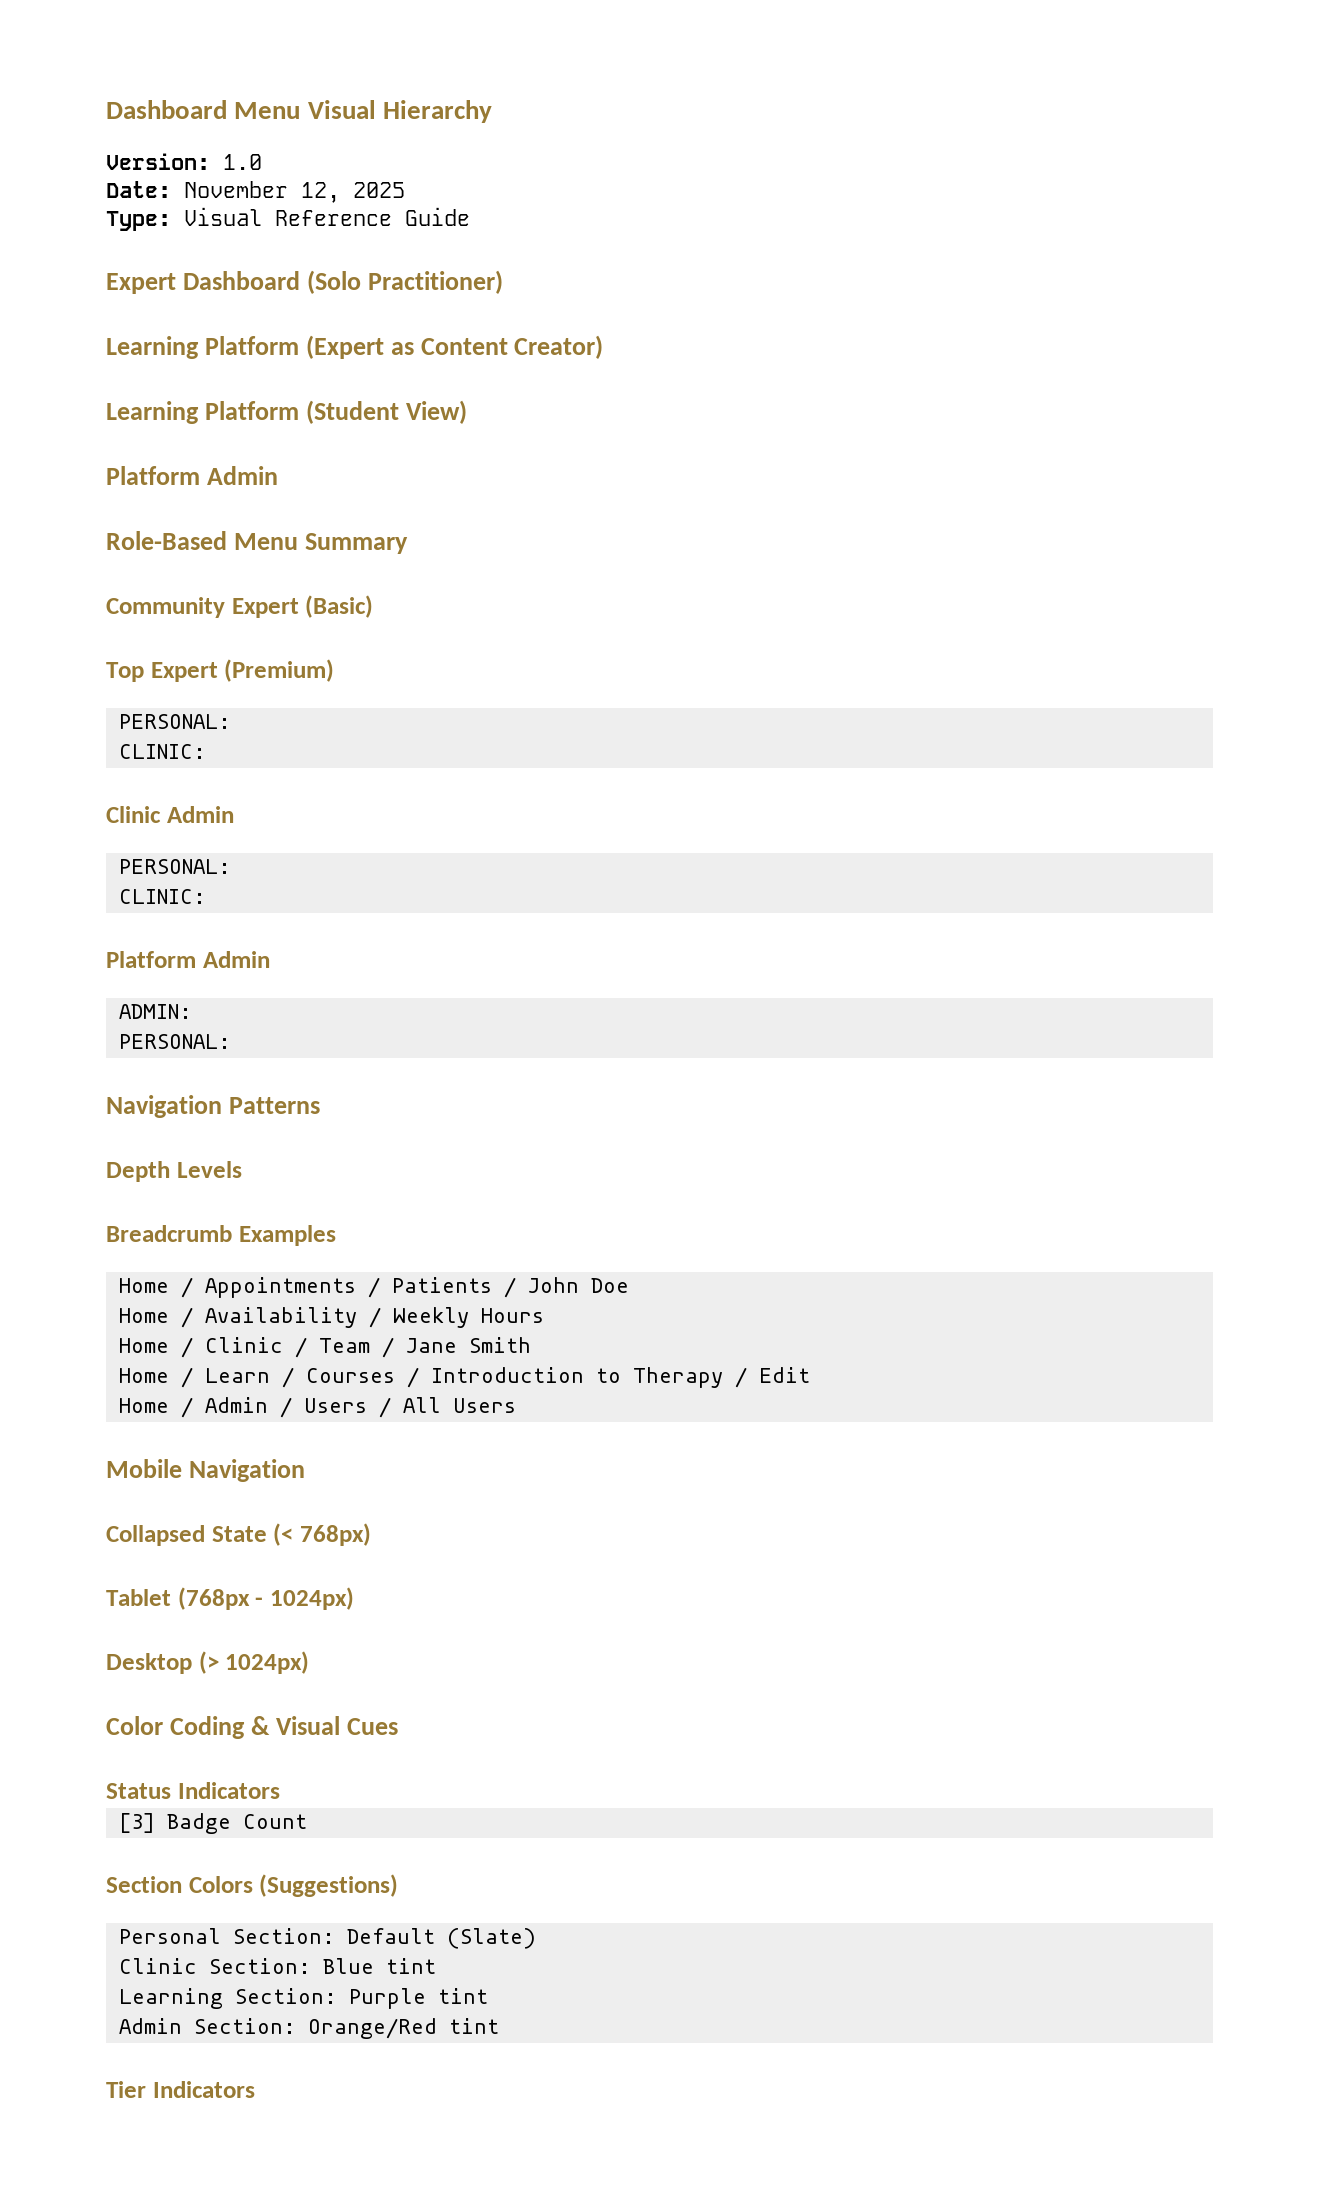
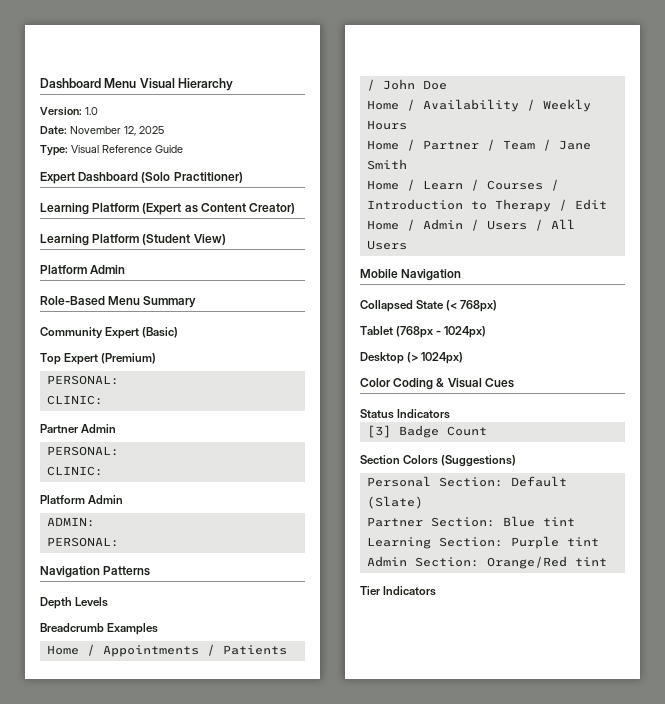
[106,806,161,823] Clinic -> [40,424,78,433] Partner
[204,1337,283,1353] Clinic -> [422,140,479,150] Partner
[118,1958,197,1974] Clinic -> [366,517,423,527] Partner

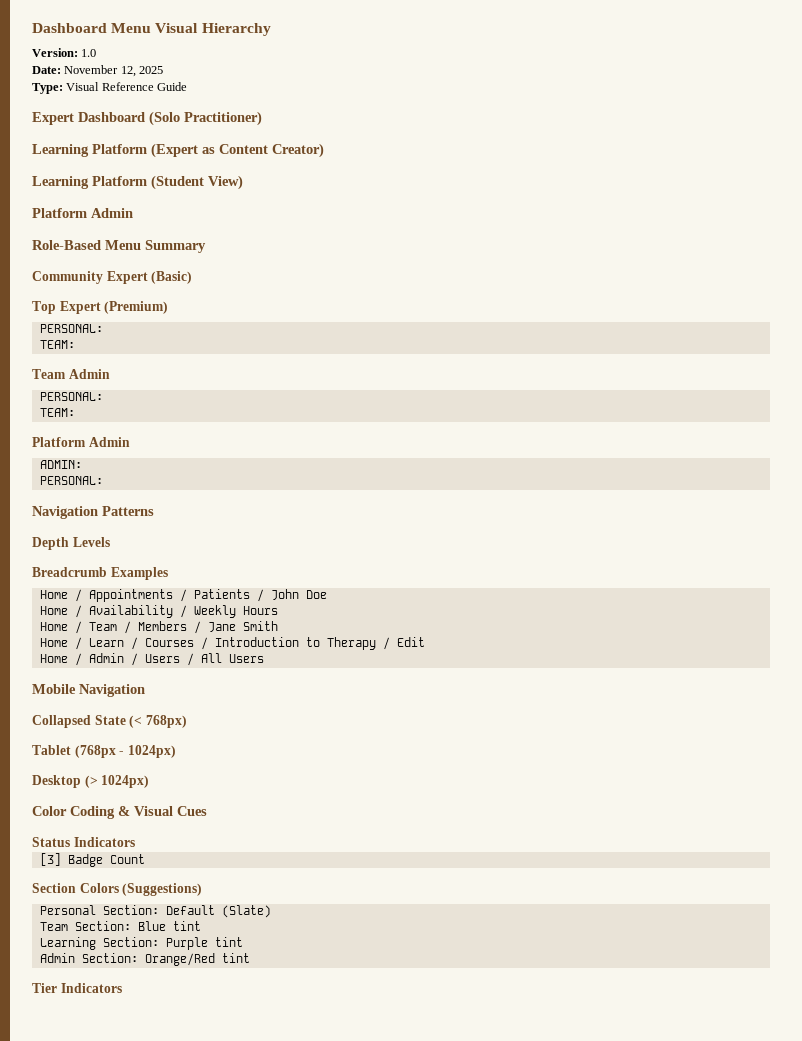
[46,395,103,405] [40,424,78,433] CLINIC: // Partner -> [39,340,75,349] [32,369,66,379] TEAM: // Team
[46,466,103,476] CLINIC: -> [39,408,75,417] TEAM:
[422,139,535,151] Partner / Team -> [88,621,187,634] Team / Members
[366,517,423,527] Partner -> [39,922,68,931] Team

